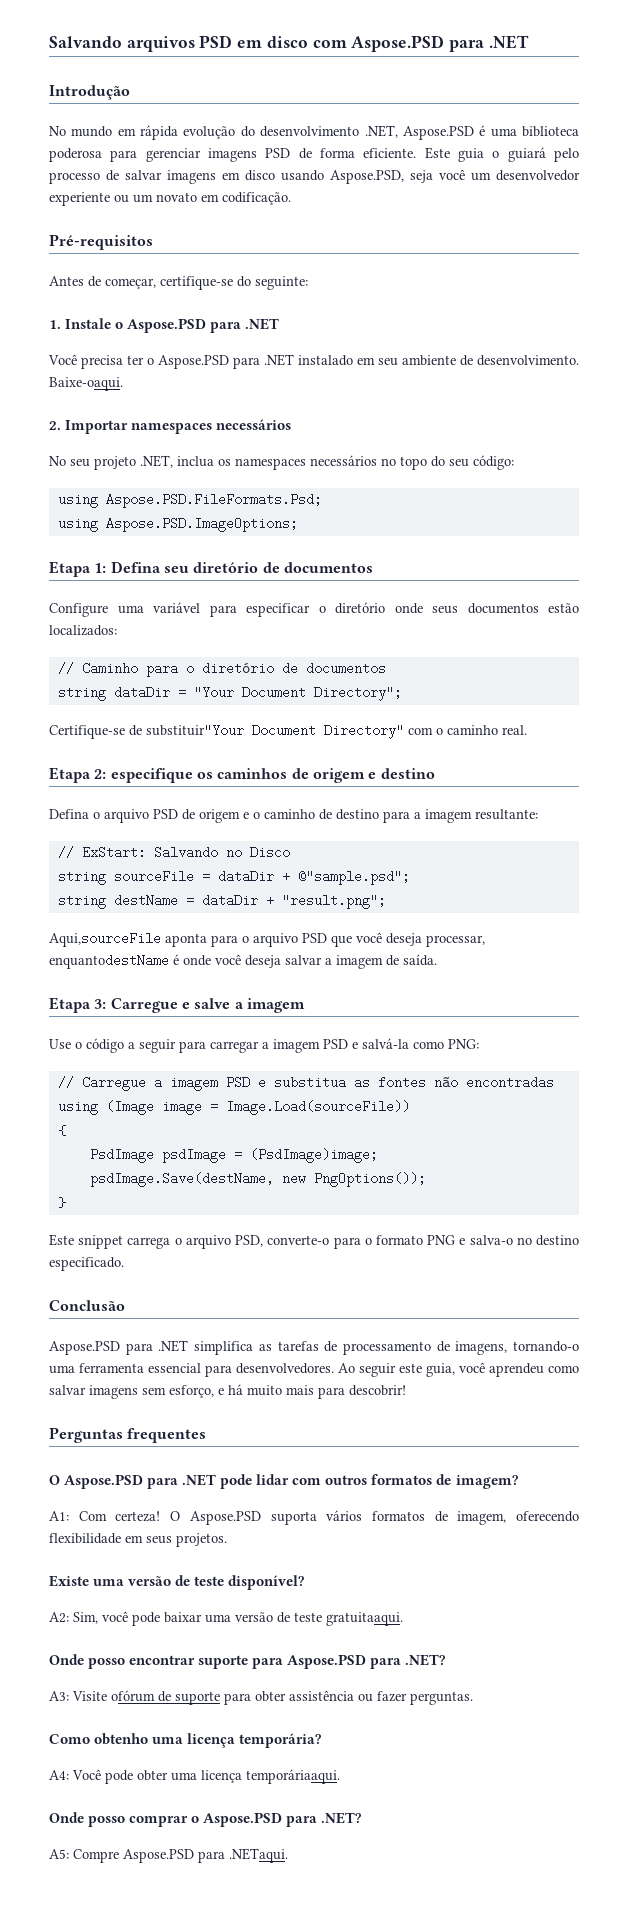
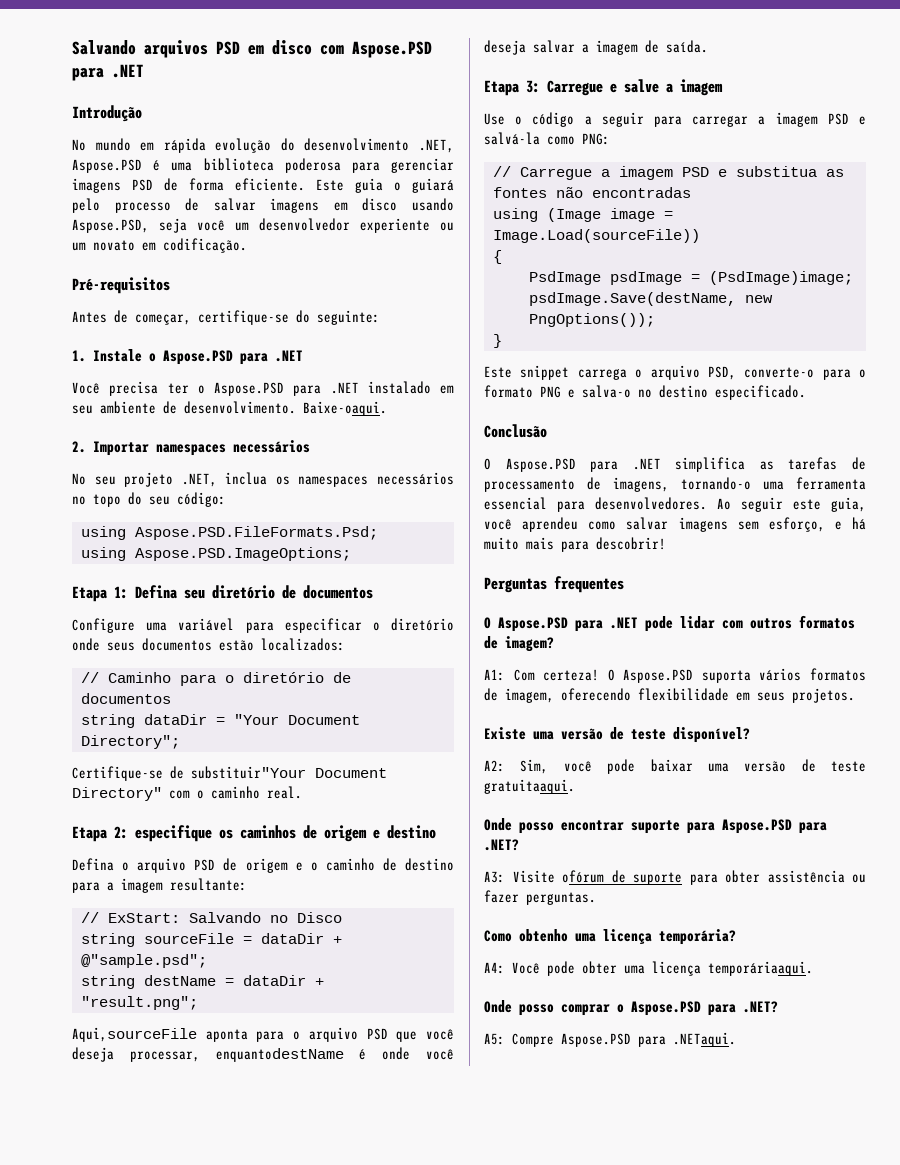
(125, 1305) none -> [484,458,491,470] O

